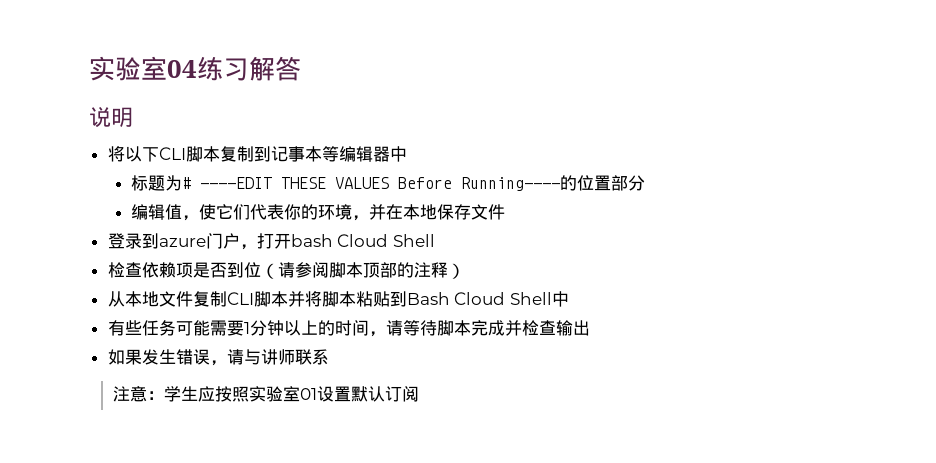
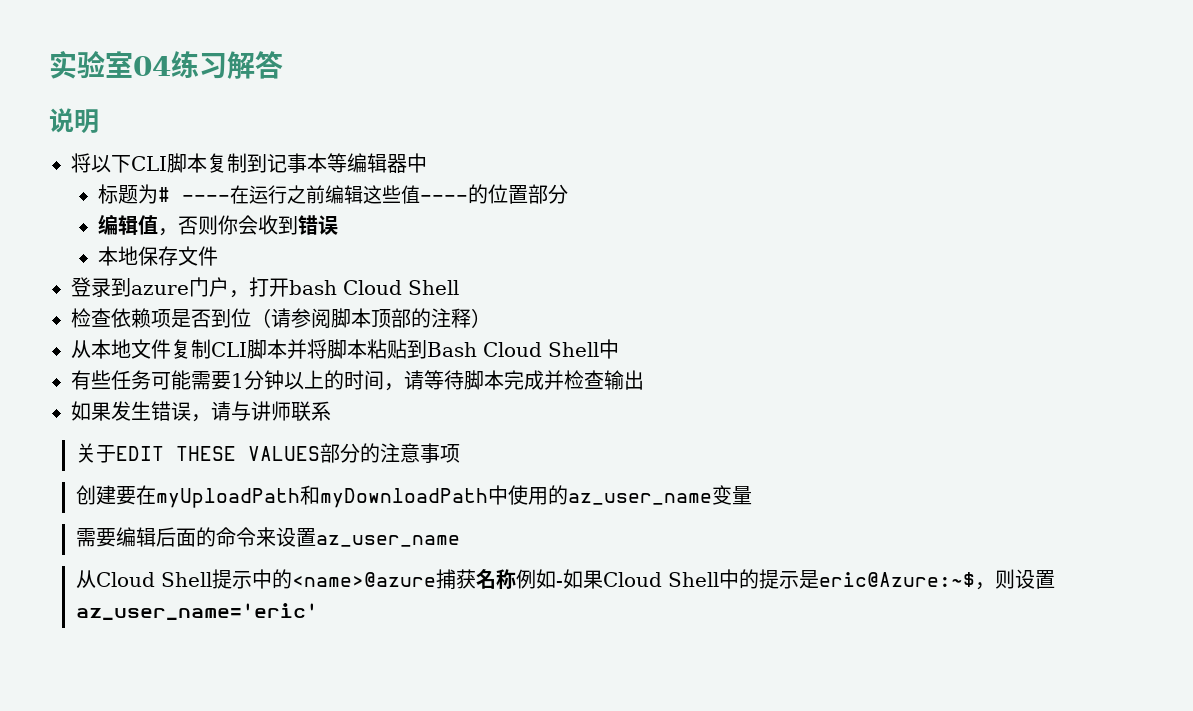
[200,177,561,191] ----EDIT THESE VALUES Before Running---- -> [181,185,468,204] ----在运行之前编辑这些值----
[199,204,404,221] 使它们代表你的环境，并在 -> [177,215,338,235] 否则你会收到错误 //
[112,386,419,402] 注意：学生应按照实验室01设置默认订阅 -> [75,443,460,463] [75,485,752,508] [75,527,460,547] [75,569,1055,590] [75,603,318,620] 关于EDIT THESE VALUES部分的注意事项 // 创建要在myUploadPath和myDownloadPath中使用的az_user_name变量 // 需要编辑后面的命令来设置az_user_name // 从Cloud Shell提示中的<name>@azure捕获名称例如-如果Cloud Shell中的提示是eric@Azure:~$，则设置az_user_name='eric'

